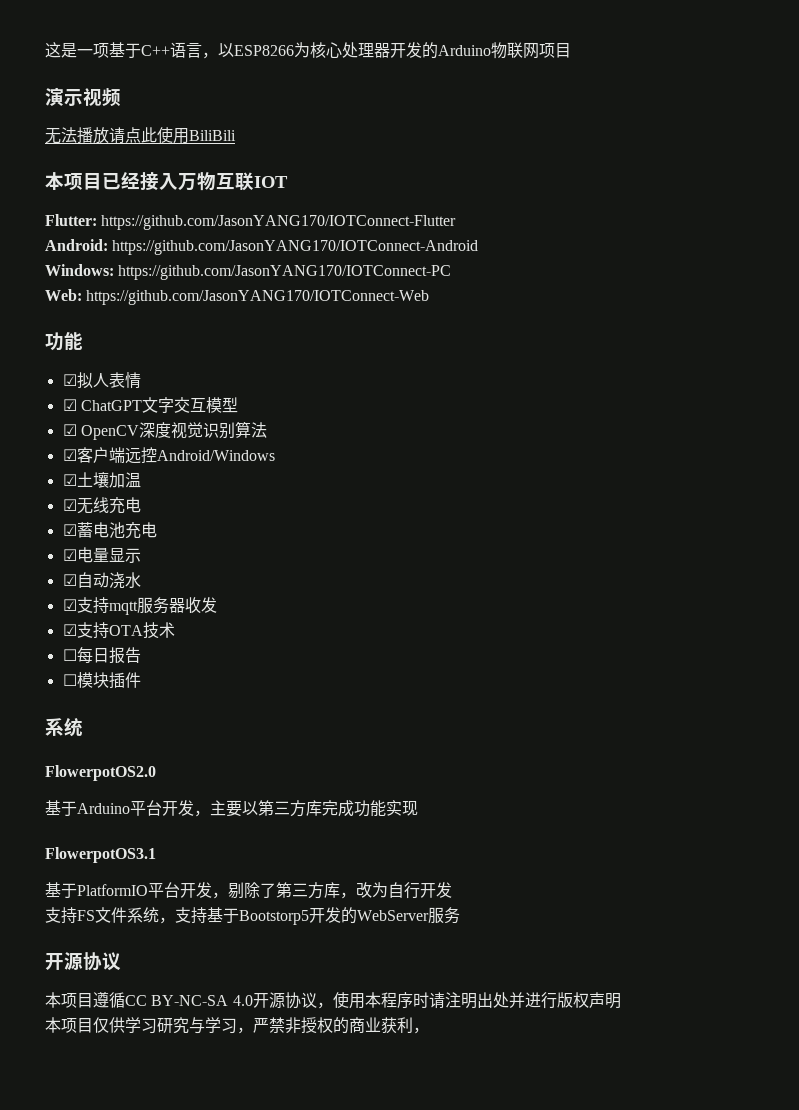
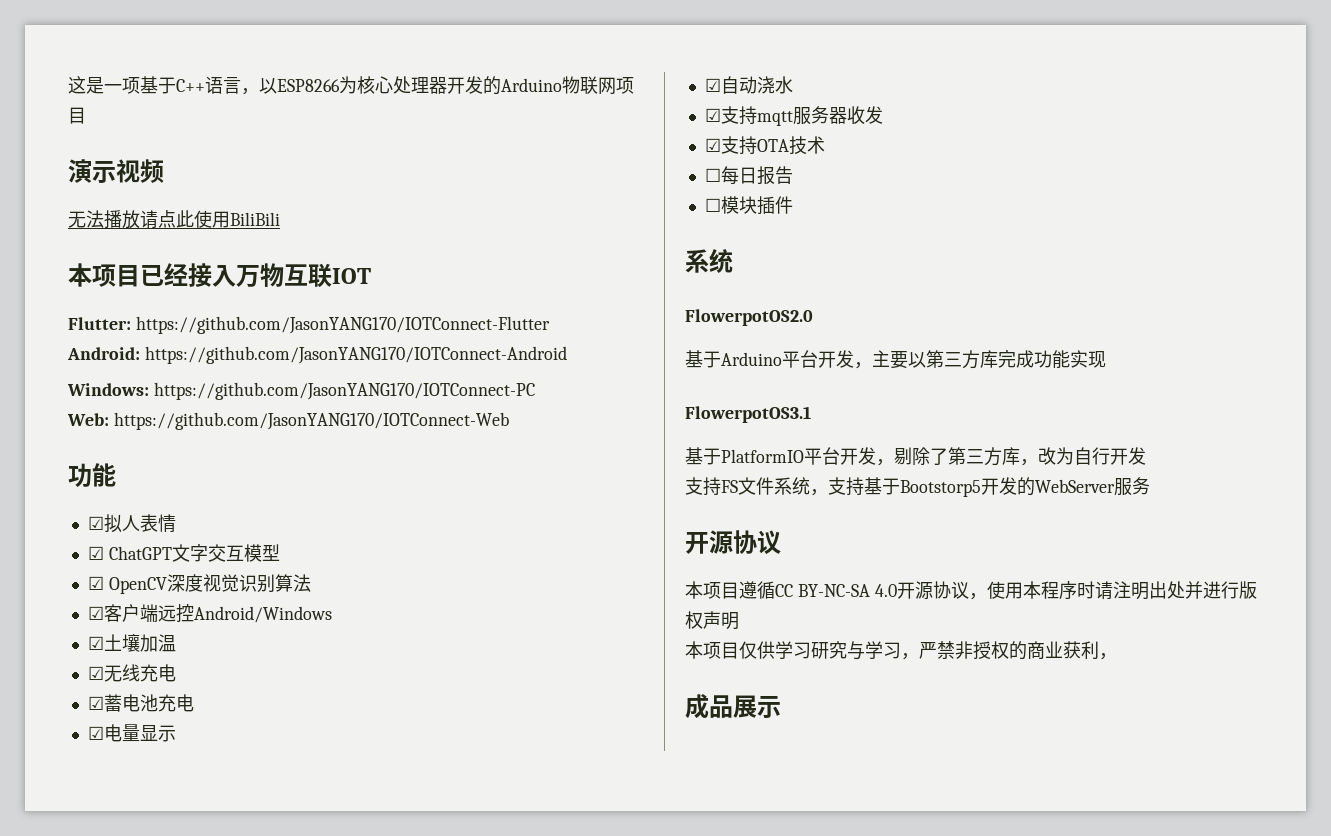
(429, 1030) none -> [685,694,781,719] // 成品展示

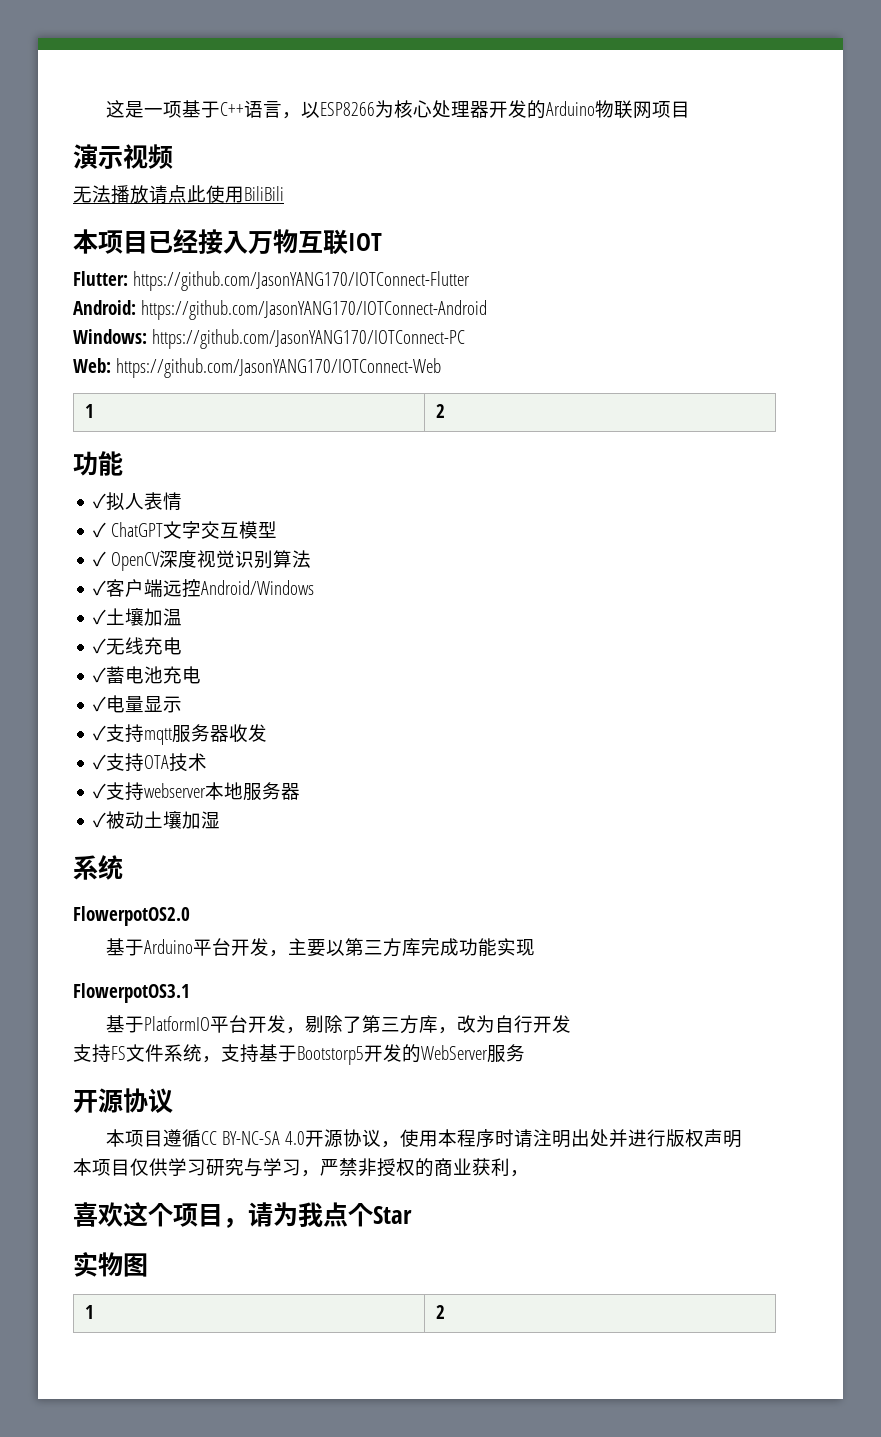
(509, 421) none -> [85,404,95,418] [436,404,446,418] // 1 | 2
[87,516,104,530] ☑ -> [93,493,107,509] ✓
[87,546,104,560] ☑ -> [93,522,107,538] ✓
[87,576,104,590] ☑ -> [93,551,107,567] ✓
[87,606,104,620] ☑ -> [93,580,107,596] ✓
[87,636,104,650] ☑ -> [93,609,107,625] ✓
[87,666,104,680] ☑ -> [93,638,107,654] ✓
[87,696,104,710] ☑ -> [93,667,107,683] ✓
[87,726,104,740] ☑ -> [93,696,107,712] ✓
[704,76,793,94] [704,108,721,122] ☑自动浇水 // ☑ -> [93,725,107,741] ✓
[704,138,721,152] ☑ -> [93,754,107,770] ✓
[704,166,793,185] [704,196,793,215] ☐每日报告 // ☐模块插件 -> [93,782,301,801] [93,811,221,829] ✓支持webserver本地服务器 // ✓被动土壤加湿
[685,694,781,719] 成品展示 -> [73,1202,412,1228] [73,1252,148,1277] [85,1305,95,1319] [436,1305,446,1319] 喜欢这个项目，请为我点个Star // 实物图 // 1 | 2

